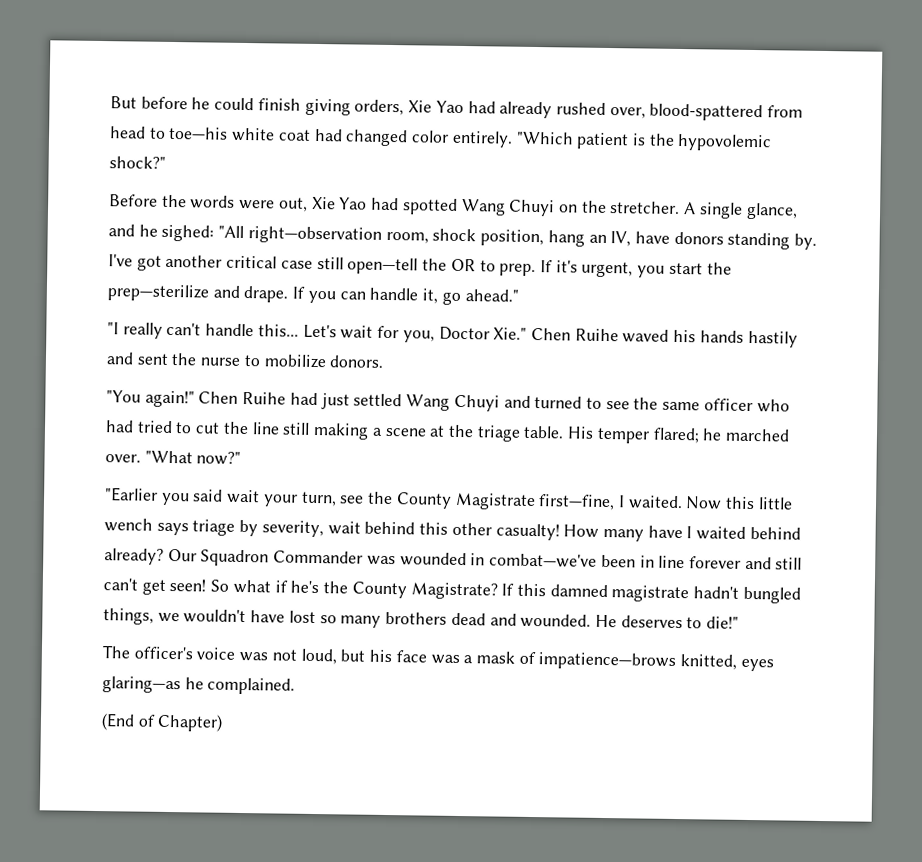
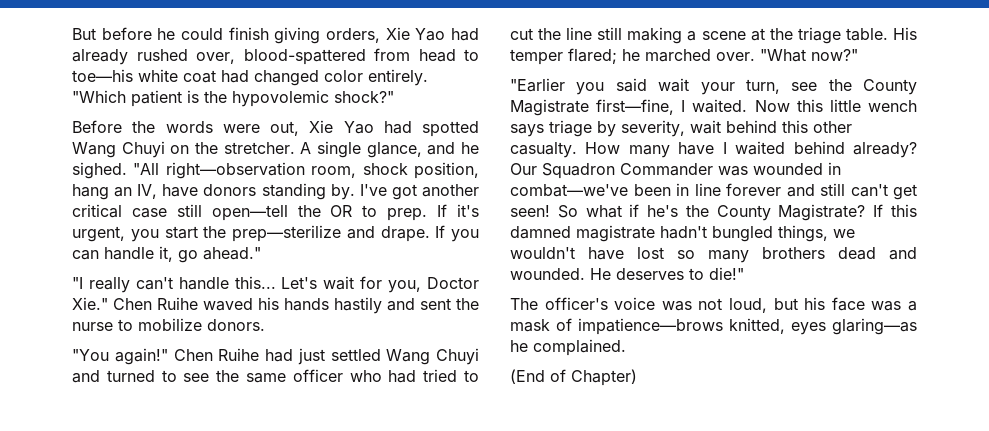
[161,224,215,242] sighed: -> [72,162,127,179] sighed.
[495,523,560,541] casualty! -> [510,142,577,158] casualty.

